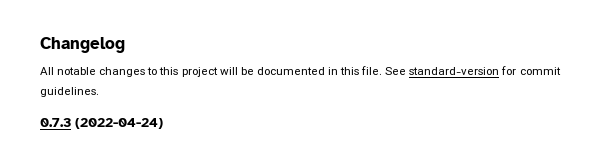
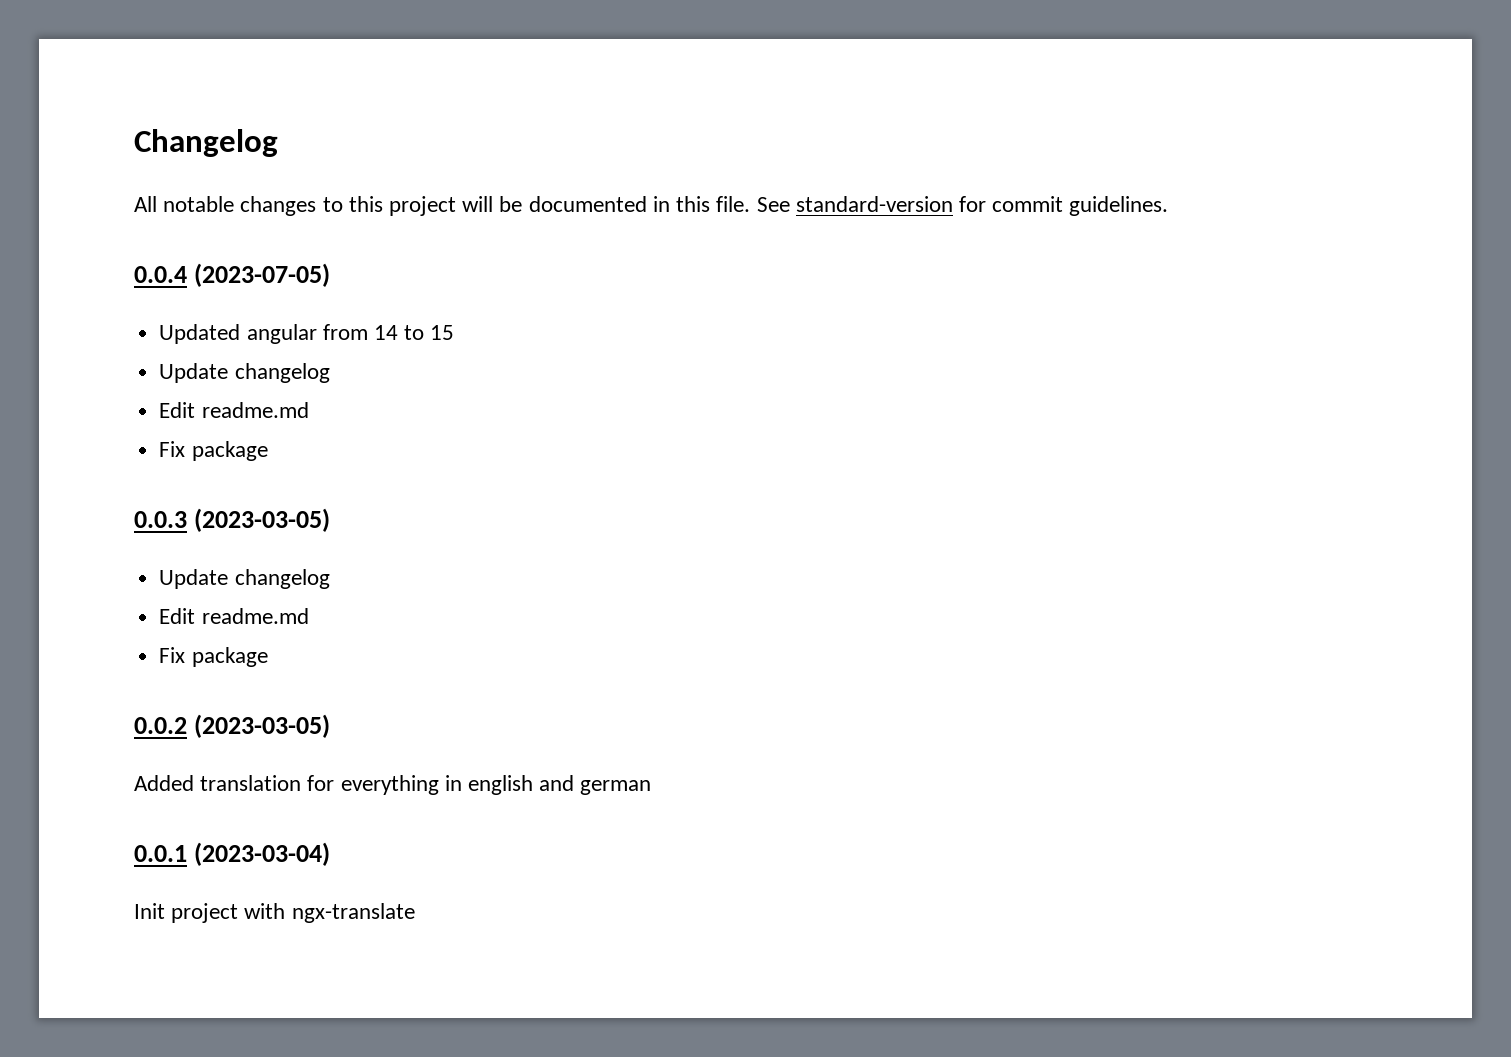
[40,118,163,129] 0.7.3 (2022-04-24) -> [134,263,331,287] [159,324,455,344] [159,363,330,383] [159,402,309,418] [159,441,268,461] [134,508,331,532] [159,569,330,589] [159,608,309,624] [159,647,268,667] [134,714,331,738] [134,775,652,795] [134,842,331,866] [134,903,415,923] 0.0.4 (2023-07-05) // Updated angular from 14 to 15 // Update changelog // Edit readme.md // Fix package // 0.0.3 (2023-03-05) // Update changelog // Edit readme.md // Fix package // 0.0.2 (2023-03-05) // Added translation for everything in english and german // 0.0.1 (2023-03-04) // Init project with ngx-translate

